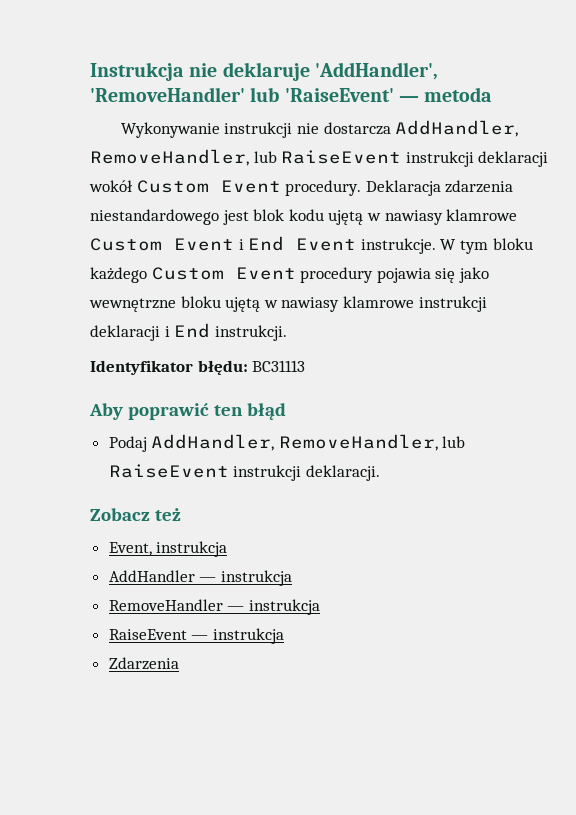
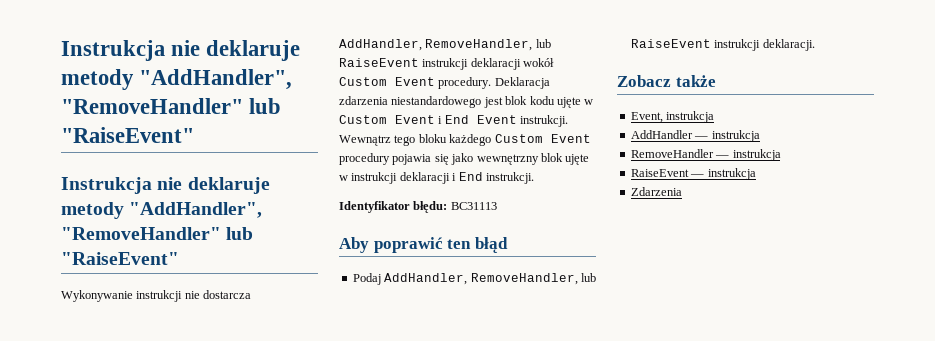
[90,62,438,81] [90,87,493,102] Instrukcja nie deklaruje 'AddHandler', 'RemoveHandler' lub 'RaiseEvent' — metoda -> [61,40,301,61] [61,69,293,90] [61,98,282,114] [61,127,194,143] [61,177,270,194] [61,202,263,219] [61,227,254,240] [61,252,179,265] Instrukcja nie deklaruje metody "AddHandler", "RemoveHandler" lub "RaiseEvent" // Instrukcja nie deklaruje metody "AddHandler", "RemoveHandler" lub "RaiseEvent"
[328,209,518,225] ujętą w nawiasy klamrowe -> [556,97,594,108] ujęte w
[360,238,488,254] instrukcje. W tym -> [520,115,569,127] [339,135,416,146] instrukcji. Wewnątrz tego
[89,296,414,312] wewnętrzne bloku ujętą w nawiasy klamrowe -> [476,153,590,165] [339,175,348,181] wewnętrzny blok ujęte w
[154,508,181,521] też -> [675,75,716,87] także

